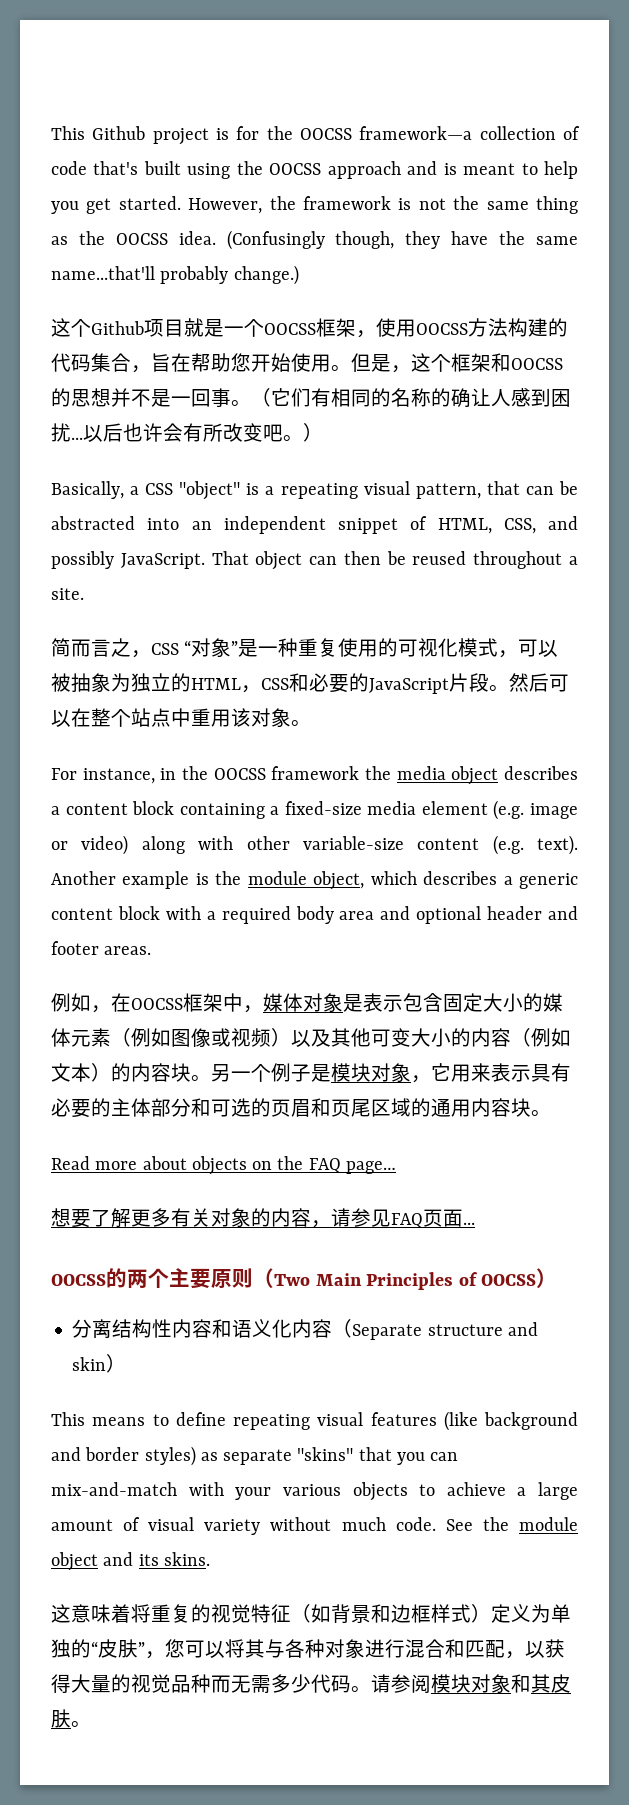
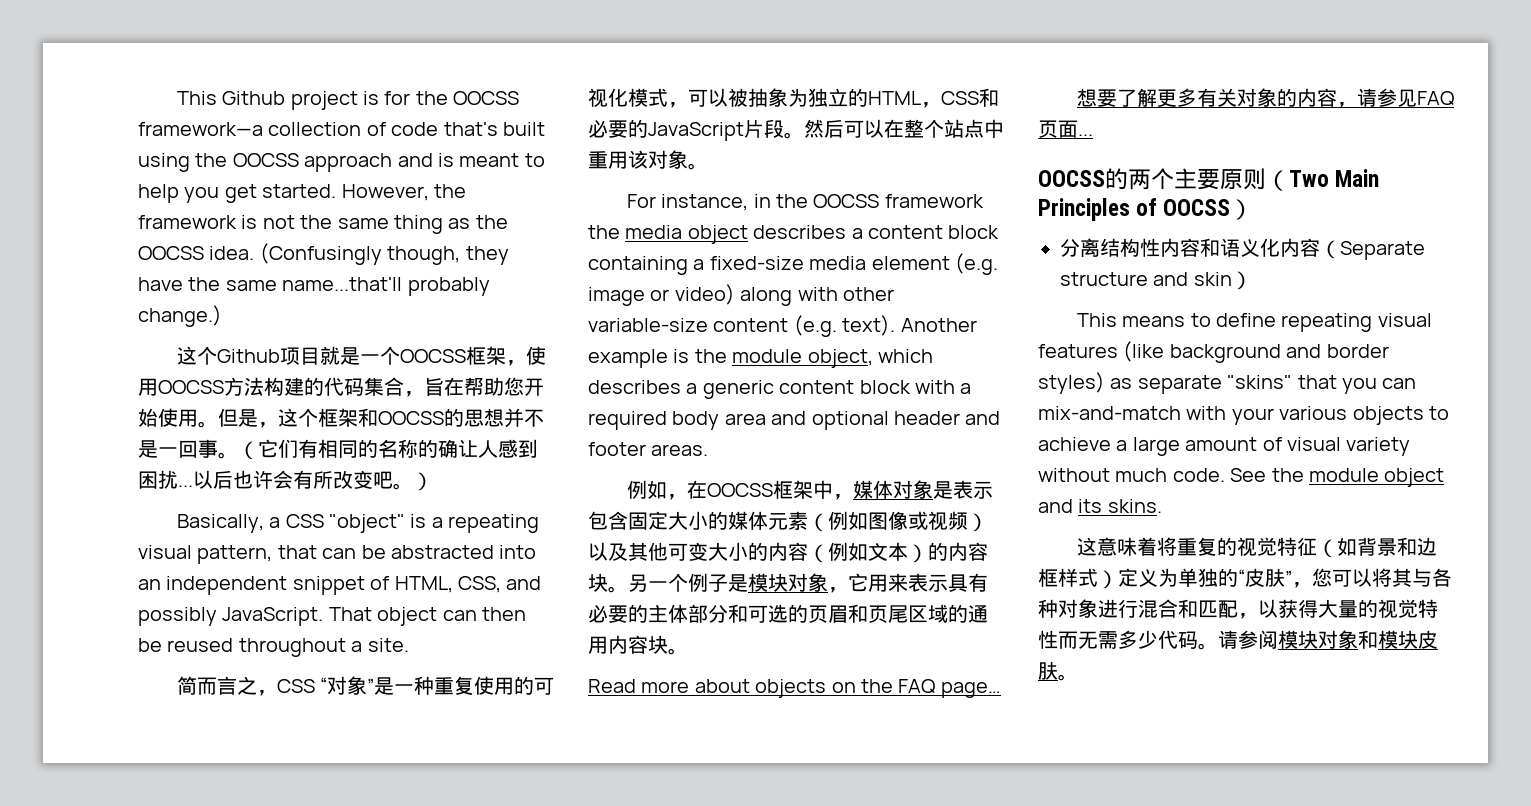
[171,1674,211,1693] 品种 -> [1418,599,1438,618] [1038,630,1058,649] 特性
[531,1674,551,1693] 其 -> [1378,630,1418,649] 模块

